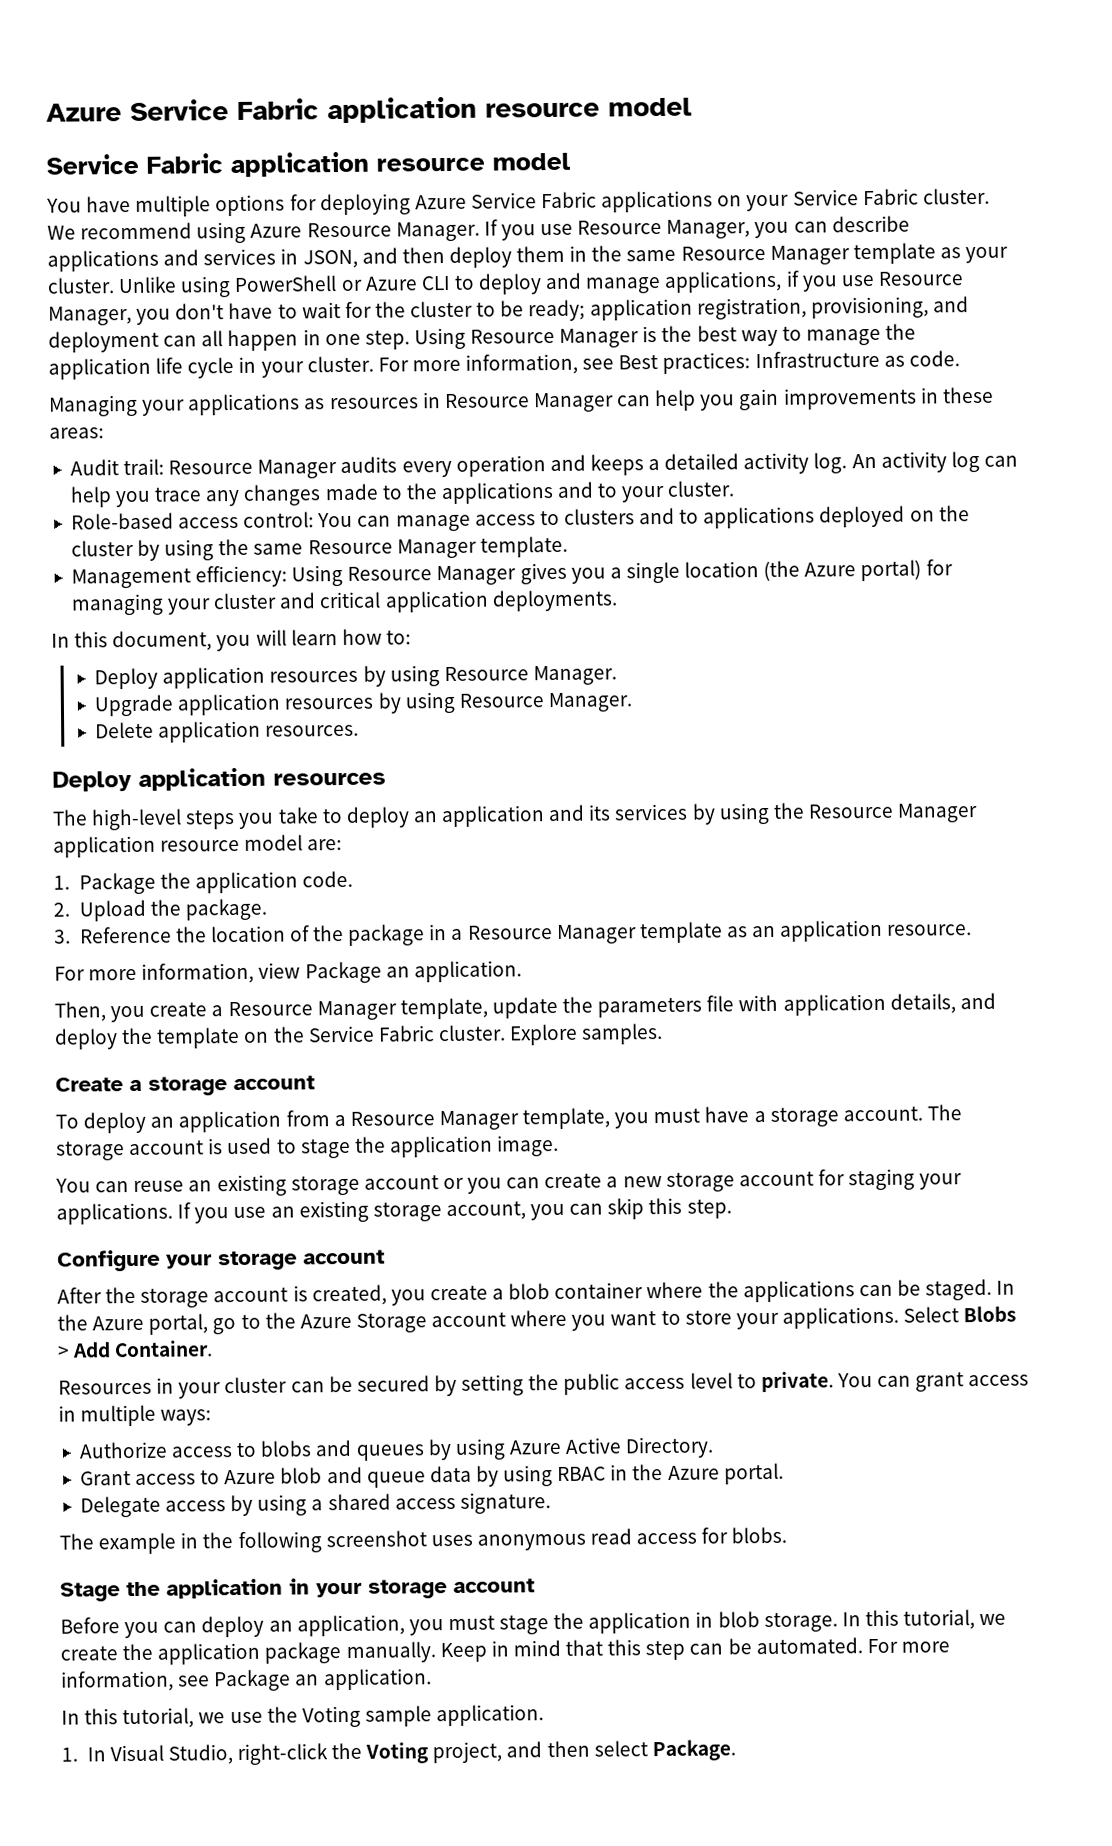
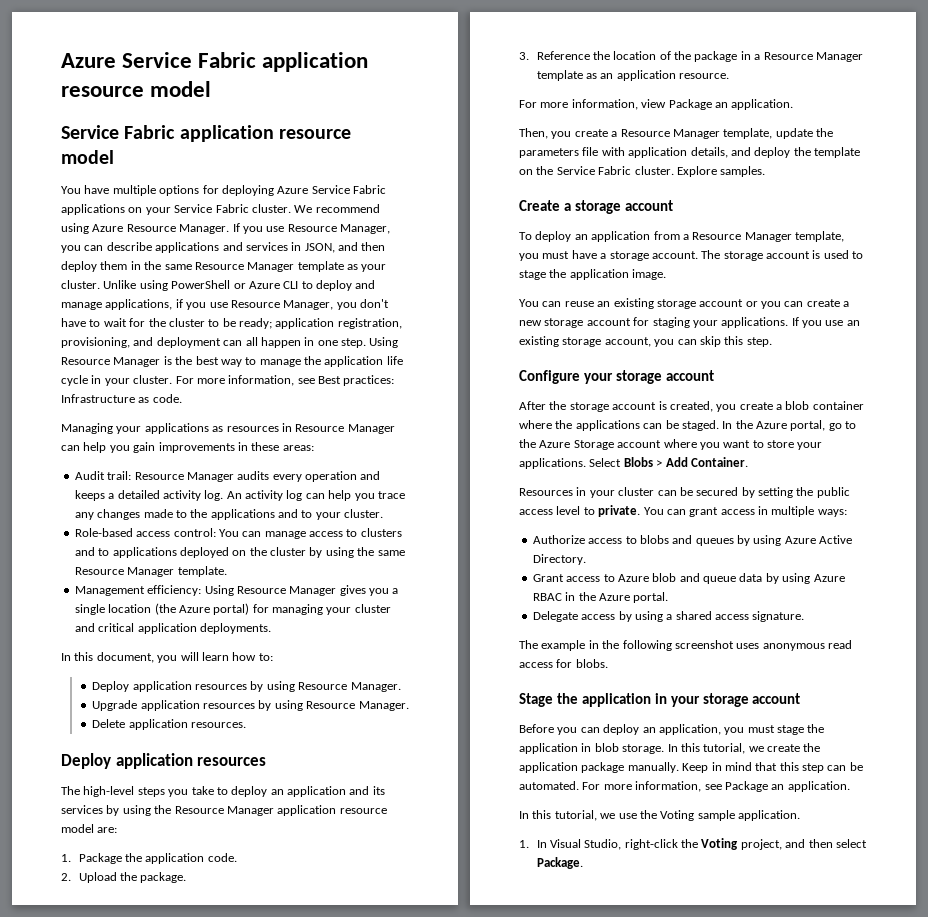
(554, 1476) none -> [813,574,845,582] Azure

